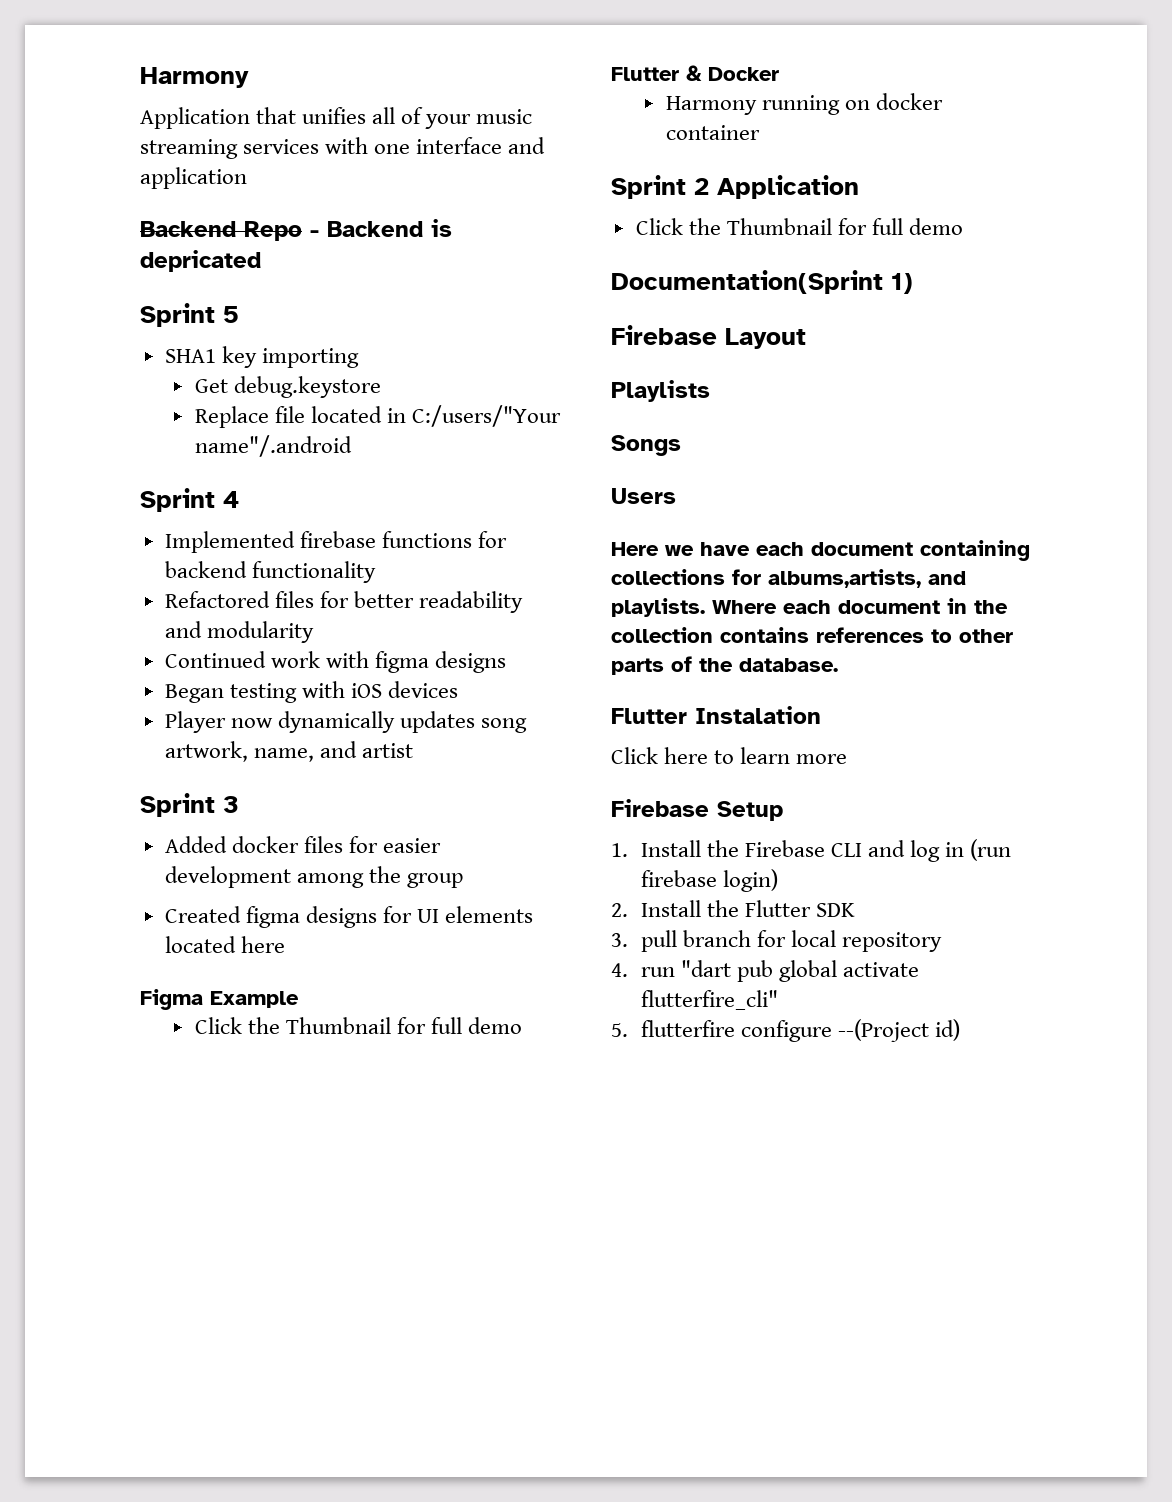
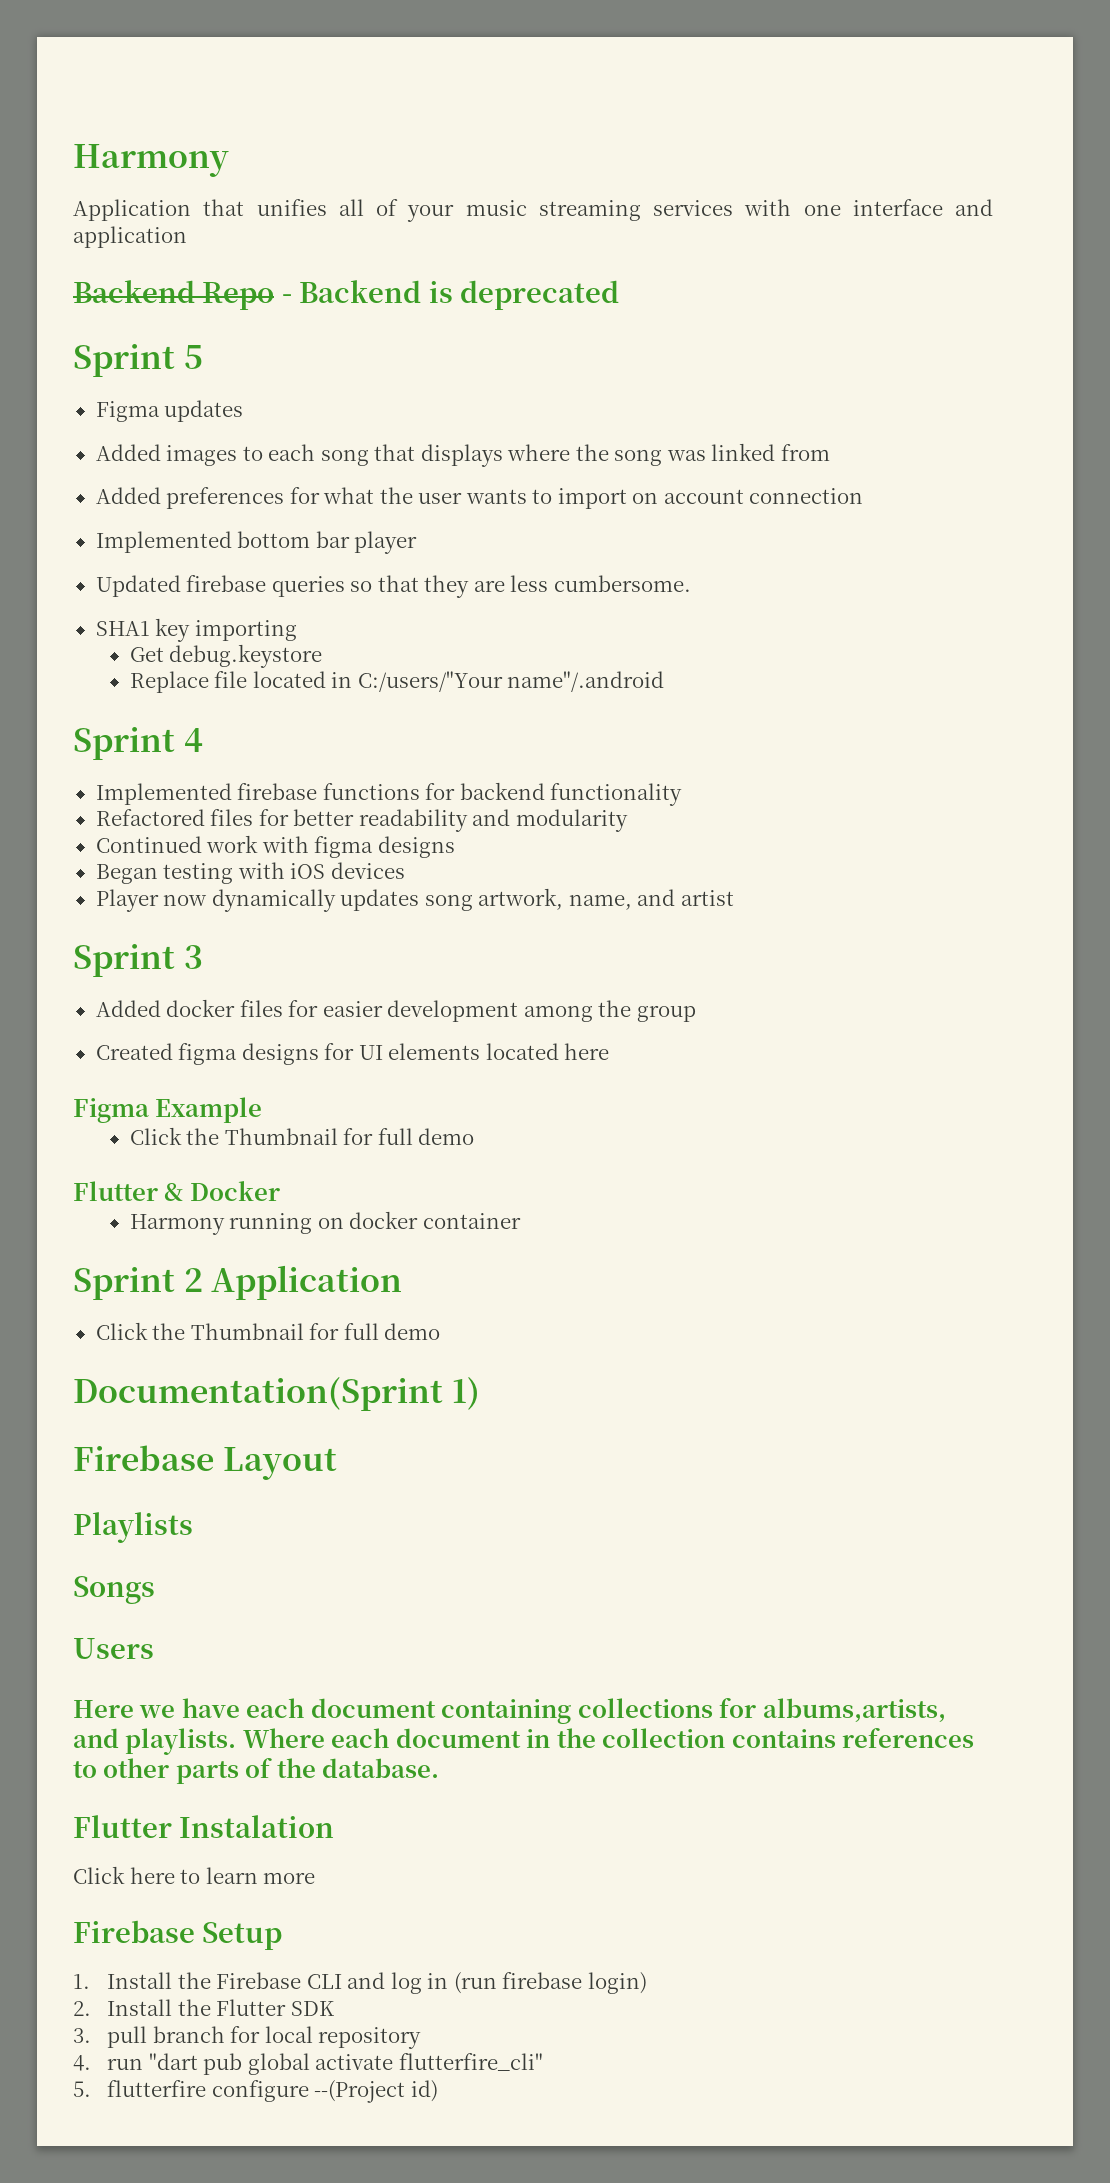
[140,250,261,272] depricated -> [460,280,620,310] deprecated
(239, 314) none -> [95,400,244,422] [95,443,830,467] [95,487,864,509] [95,531,418,554] [95,575,691,598] // Figma updates // Added images to each song that displays where the song was linked from // Added preferences for what the user wants to import on account connection // Implemented bottom bar player // Updated firebase queries so that they are less cumbersome.

